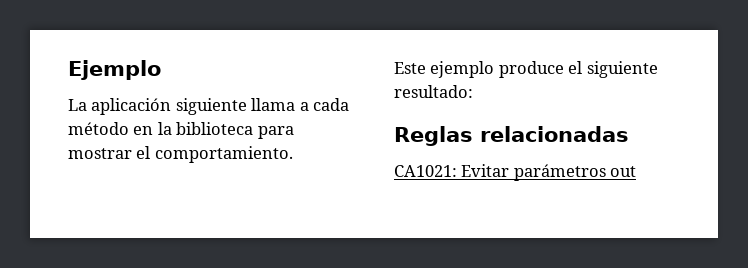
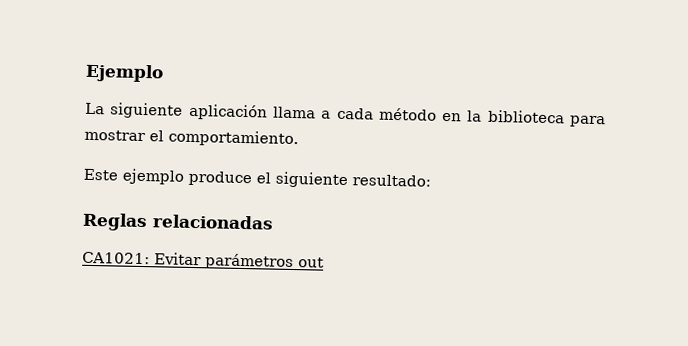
[91,98,247,115] aplicación siguiente -> [110,102,268,121] siguiente aplicación

